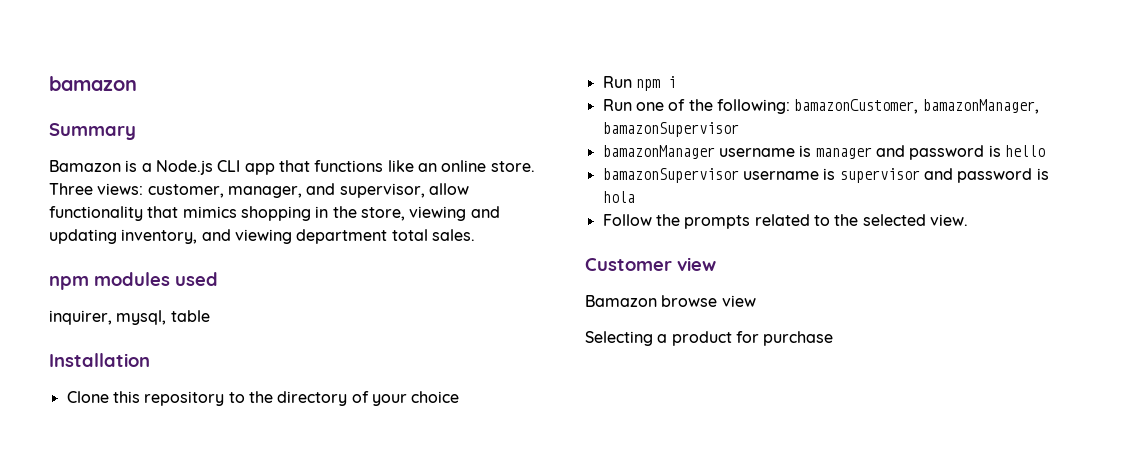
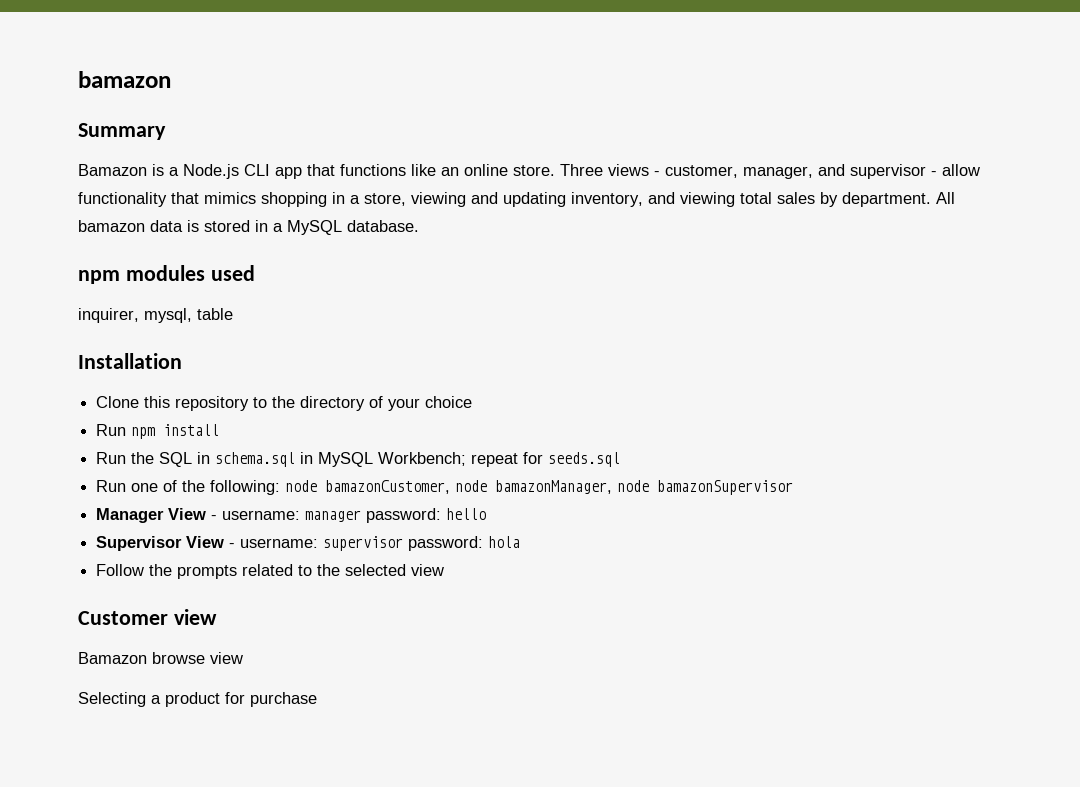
[97,183,144,195] views: -> [608,164,660,176] views -
[339,183,425,198] supervisor, -> [850,164,937,179] supervisor -
[332,206,357,218] the -> [350,195,360,204] a
[296,229,475,244] department total sales. -> [740,192,955,207] [78,220,419,235] total sales by department. All bamazon data is stored in a MySQL database.
[667,76,676,88] i -> [163,424,220,436] [96,452,621,467] install // Run the SQL in schema.sql in MySQL Workbench; repeat for seeds.sql
[794,99,1039,114] [602,122,739,137] [602,145,1045,160] [602,168,1049,183] bamazonCustomer, bamazonManager, bamazonSupervisor // bamazonManager username is manager and password is hello // bamazonSupervisor username is supervisor and password is -> [285,480,794,495] [96,508,487,523] [96,536,484,551] node bamazonCustomer, node bamazonManager, node bamazonSupervisor // Manager View - username: manager password: hello // Supervisor View - username: supervisor password:
[929,214,968,226] view. -> [411,564,445,576] view

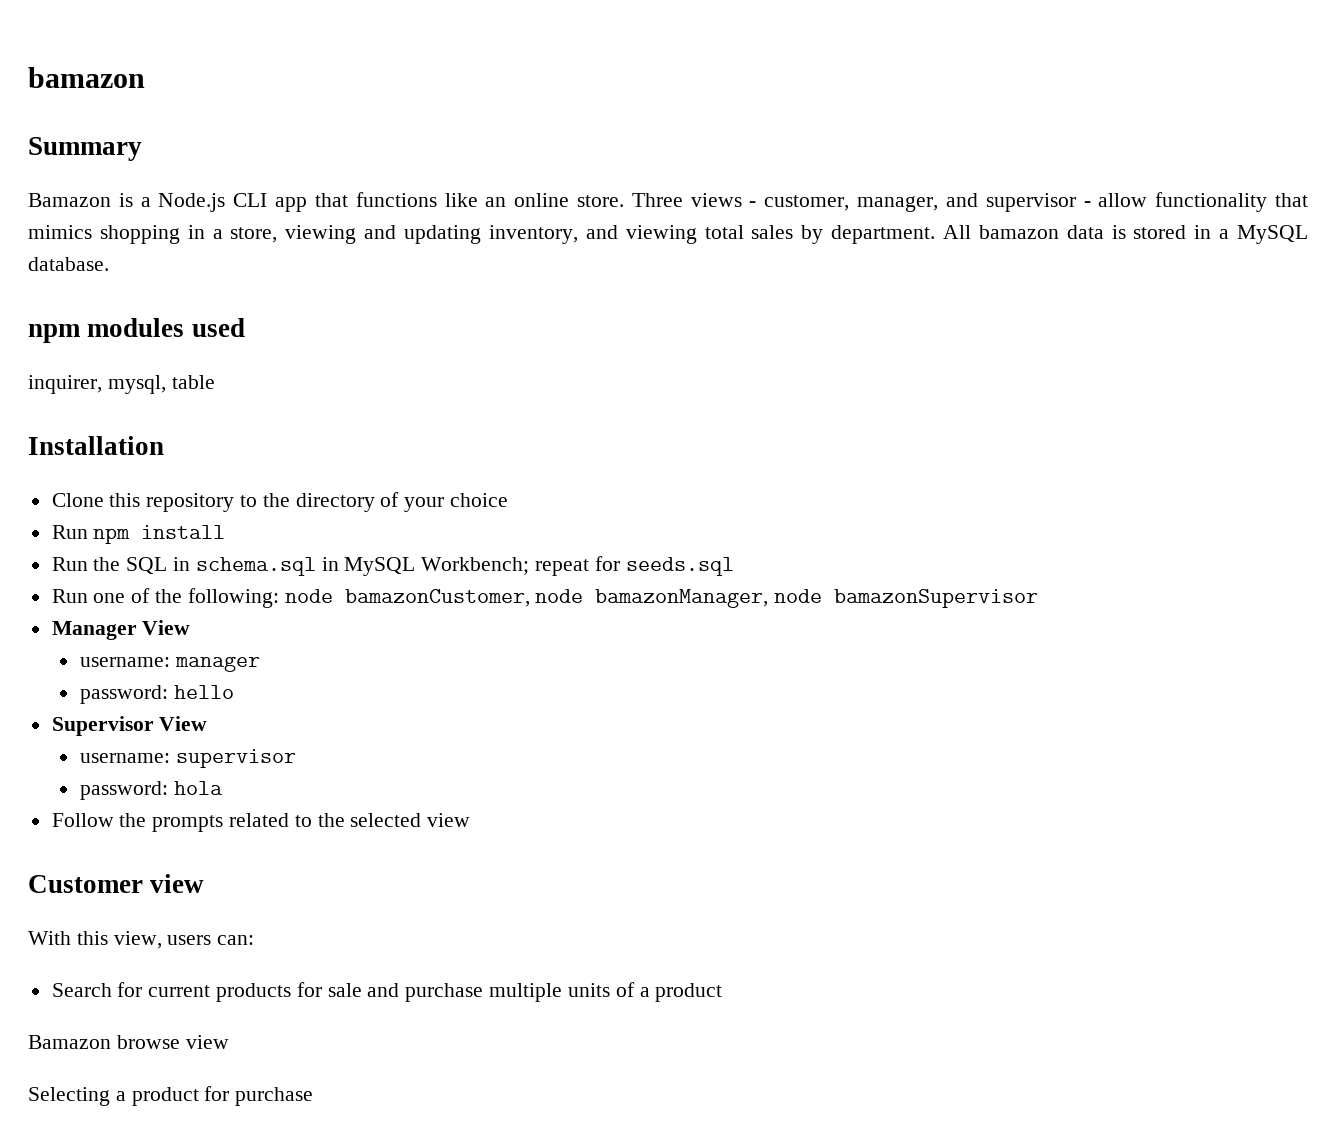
[211,515,218,520] - -> (191, 627) //
(362, 516) none -> (260, 664) //
[229,543,236,548] - -> (208, 723) //
(404, 543) none -> (296, 758) //
(217, 617) none -> [28,931,255,949] [51,982,723,1002] // With this view, users can: // Search for current products for sale and purchase multiple units of a product

